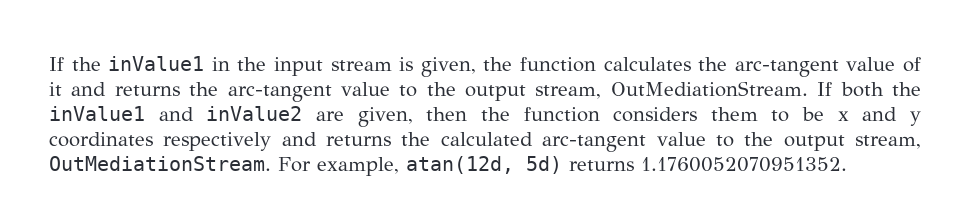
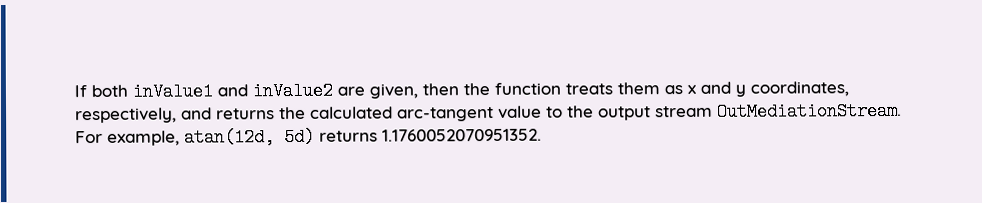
[49,56,922,77] [49,81,921,102] If the inValue1 in the input stream is given, the function calculates the arc-tangent value of it and returns the arc-tangent value to the output stream, OutMediationStream. If both the -> [74,84,128,98] If both
[613,107,825,122] considers them to be -> [565,82,683,95] treats them as
[49,132,272,151] coordinates respectively -> [750,81,849,97] [75,107,177,124] coordinates, respectively,
[855,135,922,149] stream, -> [655,105,713,118] stream

